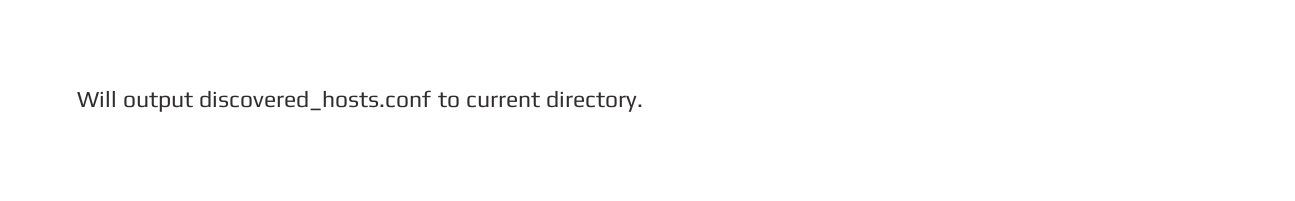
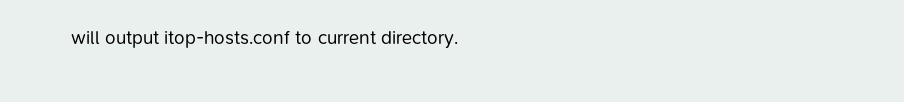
[77,90,432,112] Will output discovered_hosts.conf -> [71,30,291,48] will output itop-hosts.conf

